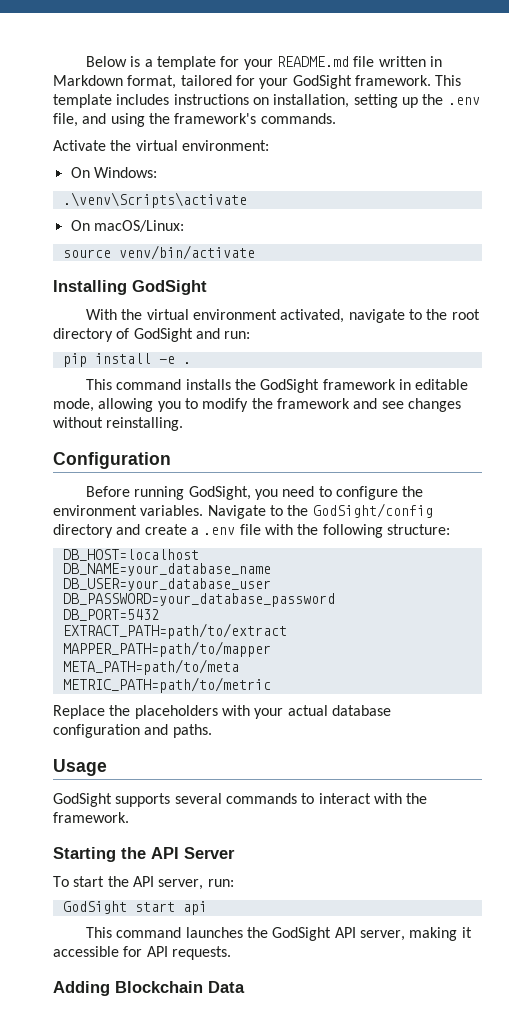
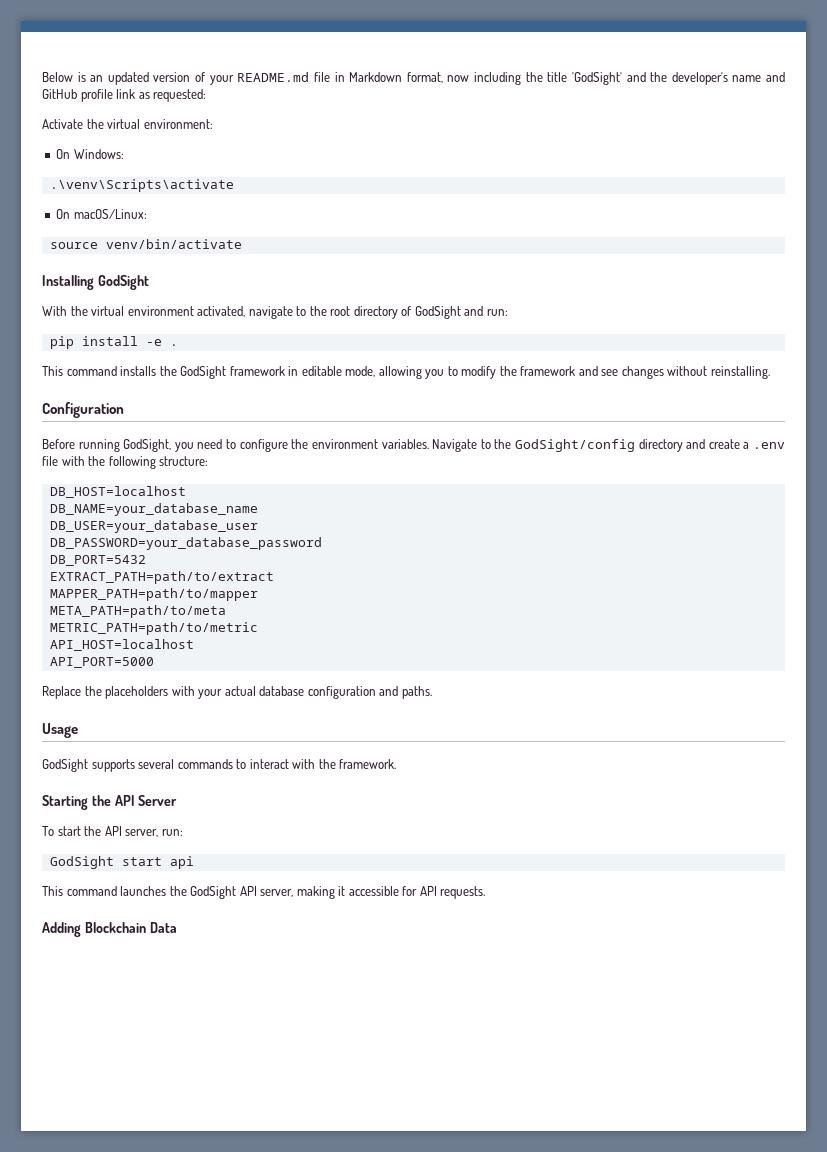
[144,56,240,70] a template for -> [90,72,206,85] an updated version of
[378,56,426,67] written -> (330, 77) none
[180,75,462,89] [53,94,480,108] [53,113,336,127] tailored for your GodSight framework. This template includes instructions on installation, setting up the .env file, and using the framework's commands. -> [447,72,785,85] [42,89,207,102] now including the title 'GodSight' and the developer's name and GitHub profile link as requested:
(271, 685) none -> [49,639,194,651] [49,657,154,668] // API_HOST=localhost // API_PORT=5000

